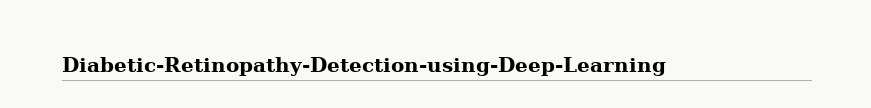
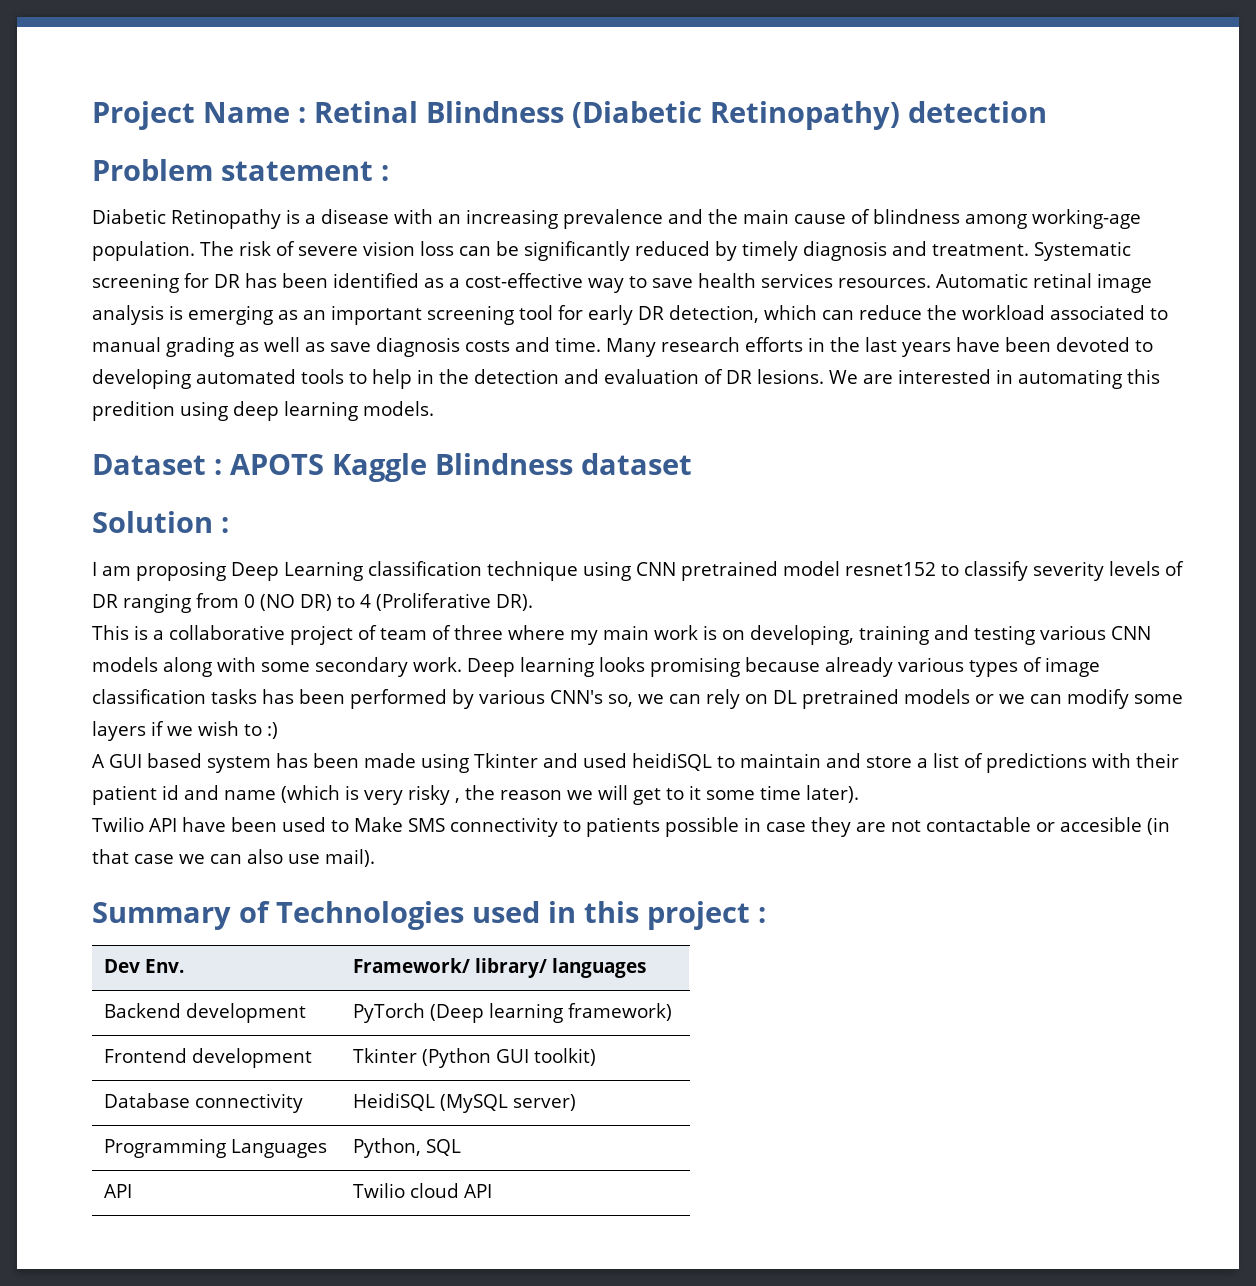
[62,57,666,76] Diabetic-Retinopathy-Detection-using-Deep-Learning -> [92,101,1047,130] [92,159,389,181] [92,209,1141,229] [92,241,1131,261] [92,273,1152,293] [92,305,1168,325] [92,337,1153,357] [92,369,1160,389] [92,401,434,421] [92,453,692,482] [92,511,229,533] [92,561,1184,581] [92,593,533,613] [92,625,1151,645] [92,657,1100,677] [92,689,1183,709] [92,721,278,741] [92,753,1179,773] [92,785,859,805] [92,817,1170,837] [92,849,375,867] [92,901,766,930] [103,959,184,973] [352,958,646,978] [103,1003,306,1023] [352,1003,672,1023] [103,1048,312,1068] [352,1048,596,1068] [103,1093,303,1113] [352,1093,576,1113] [103,1138,327,1158] [352,1138,461,1158] [103,1184,132,1198] [352,1183,492,1198] Project Name : Retinal Blindness (Diabetic Retinopathy) detection // Problem statement : // Diabetic Retinopathy is a disease with an increasing prevalence and the main cause of blindness among working-age population. The risk of severe vision loss can be significantly reduced by timely diagnosis and treatment. Systematic screening for DR has been identified as a cost-effective way to save health services resources. Automatic retinal image analysis is emerging as an important screening tool for early DR detection, which can reduce the workload associated to manual grading as well as save diagnosis costs and time. Many research efforts in the last years have been devoted to developing automated tools to help in the detection and evaluation of DR lesions. We are interested in automating this predition using deep learning models. // Dataset : APOTS Kaggle Blindness dataset // Solution : // I am proposing Deep Learning classification technique using CNN pretrained model resnet152 to classify severity levels of DR ranging from 0 (NO DR) to 4 (Proliferative DR). // This is a collaborative project of team of three where my main work is on developing, training and testing various CNN models along with some secondary work. Deep learning looks promising because already various types of image classification tasks has been performed by various CNN's so, we can rely on DL pretrained models or we can modify some layers if we wish to :) // A GUI based system has been made using Tkinter and used heidiSQL to maintain and store a list of predictions with their patient id and name (which is very risky , the reason we will get to it some time later). // Twilio API have been used to Make SMS connectivity to patients possible in case they are not contactable or accesible (in that case we can also use mail). // Summary of Technologies used in this project : // Dev Env. | Framework/ library/ languages // Backend development | PyTorch (Deep learning framework) // Frontend development | Tkinter (Python GUI toolkit) // Database connectivity | HeidiSQL (MySQL server) // Programming Languages | Python, SQL // API | Twilio cloud API

